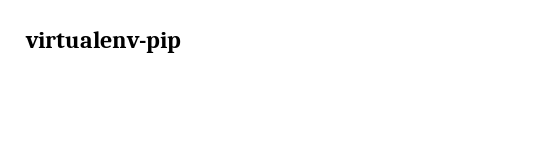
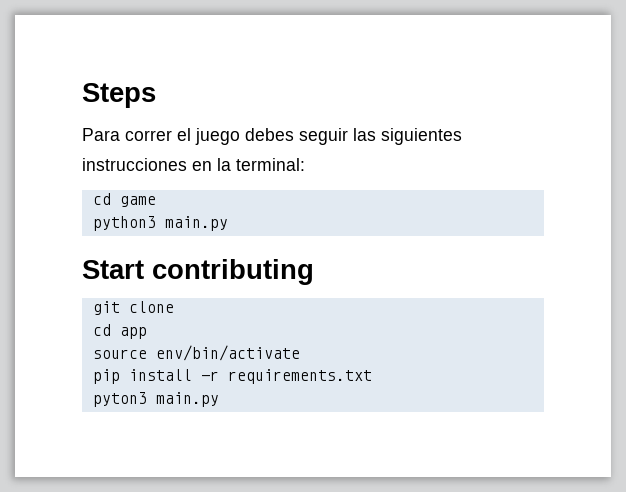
[25,31,181,53] virtualenv-pip -> [82,83,156,108] [82,128,462,145] [82,158,305,171] [92,193,156,207] [92,216,228,231] [82,259,314,285] [92,301,174,315] [92,324,147,339] [92,345,300,361] [92,369,372,384] [92,392,219,407] Steps // Para correr el juego debes seguir las siguientes instrucciones en la terminal: // cd game // python3 main.py // Start contributing // git clone // cd app // source env/bin/activate // pip install -r requirements.txt // pyton3 main.py

